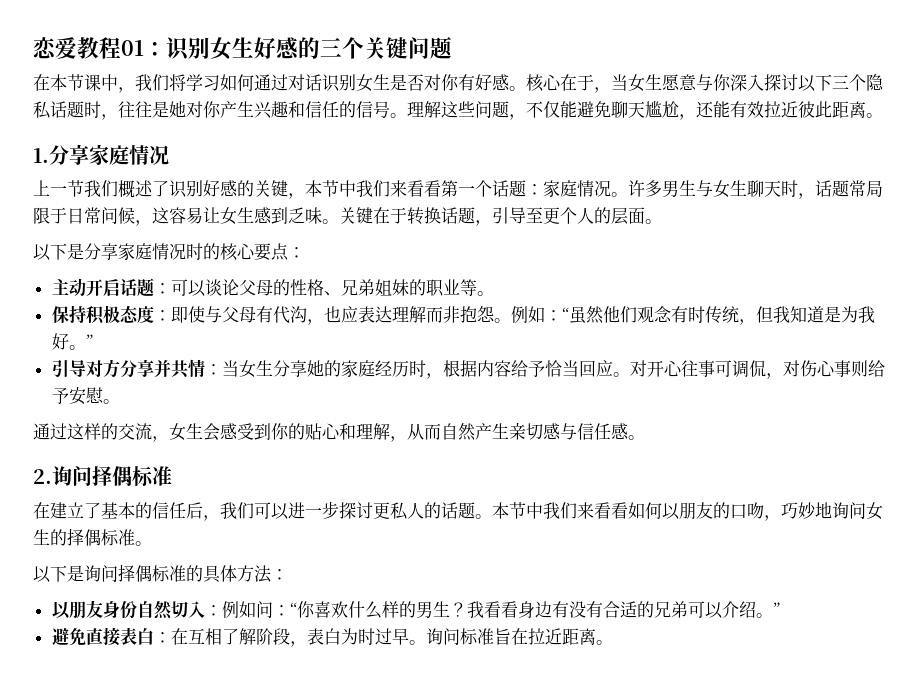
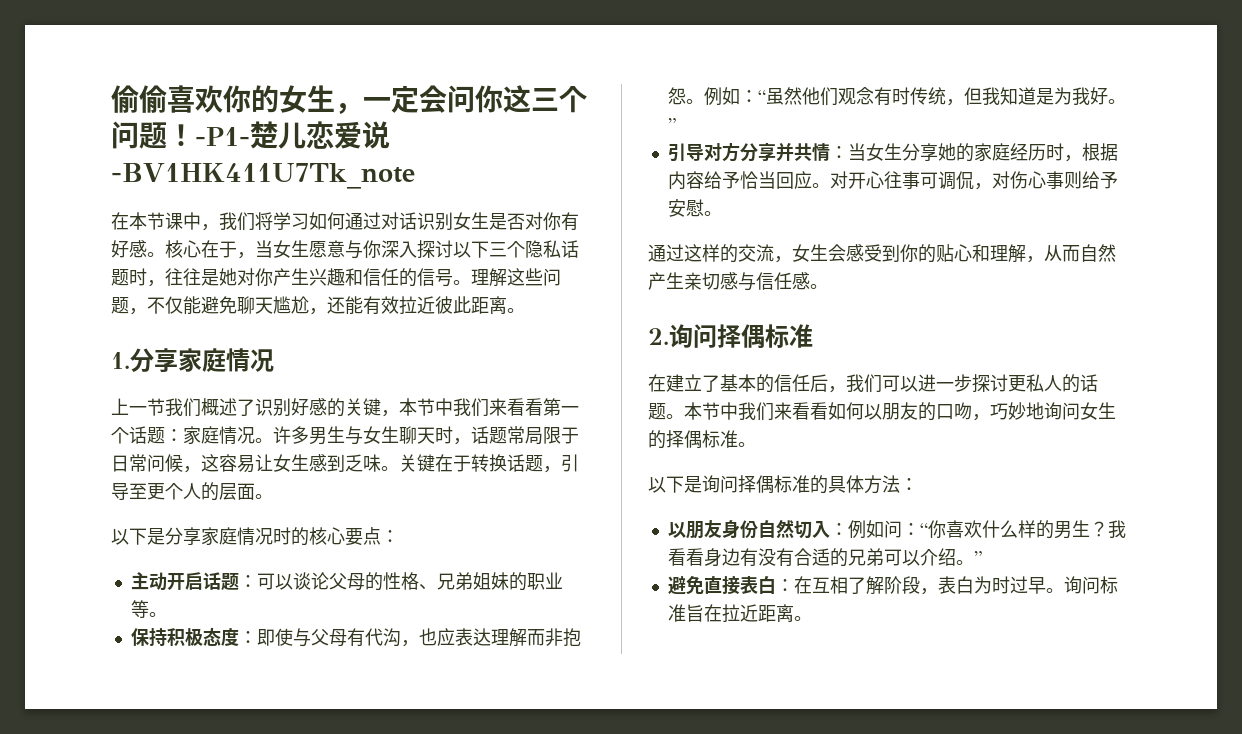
[33,36,452,61] 恋爱教程01：识别女生好感的三个关键问题 -> [111,85,587,115] [111,121,390,149] [111,163,415,189] 偷偷喜欢你的女生，一定会问你这三个问题！-P1-楚儿恋爱说-BV1HK411U7Tk_note

